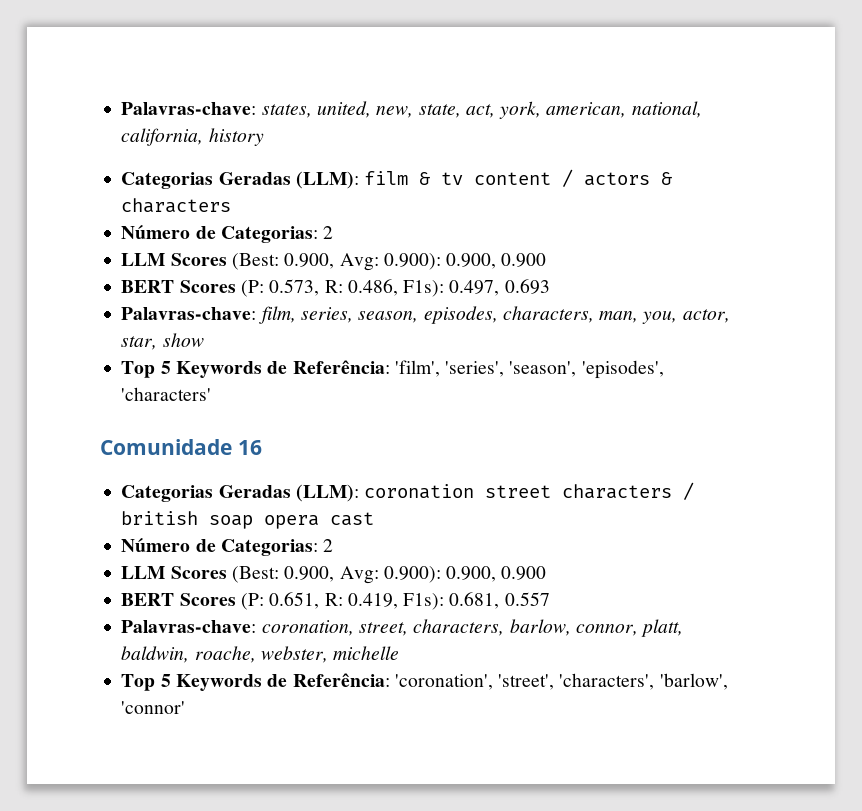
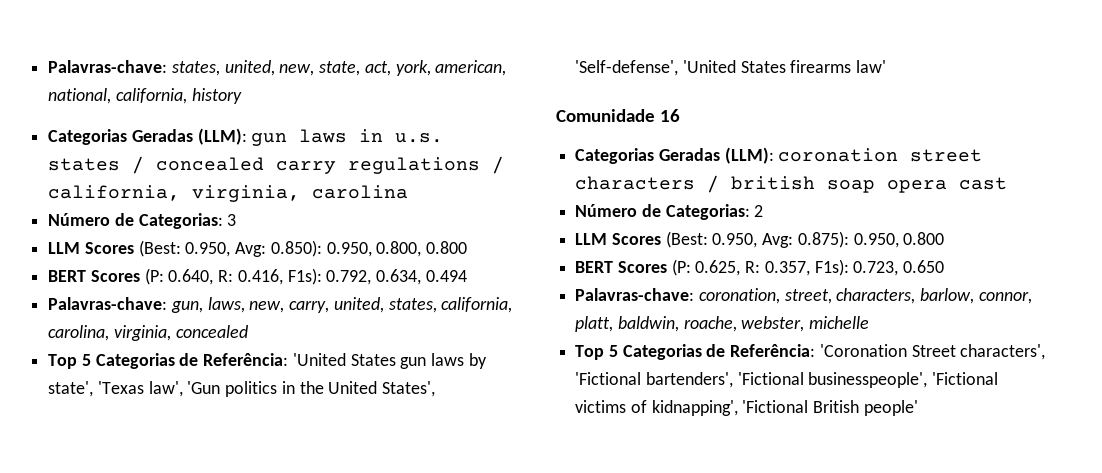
[364,169,673,187] [121,198,232,213] [121,225,334,243] [121,253,547,271] [121,279,550,297] [121,306,730,324] [121,333,204,350] [121,360,664,379] [121,387,212,401] film & tv content / actors & characters // Número de Categorias: 2 // LLM Scores (Best: 0.900, Avg: 0.900): 0.900, 0.900 // BERT Scores (P: 0.573, R: 0.486, F1s): 0.497, 0.693 // Palavras-chave: film, series, season, episodes, characters, man, you, actor, star, show // Top 5 Keywords de Referência: 'film', 'series', 'season', 'episodes', 'characters' -> [251,129,444,146] [48,156,505,174] [48,185,409,202] [48,213,237,229] [48,240,468,257] [48,268,467,285] [48,297,513,313] [48,325,248,341] [48,353,487,369] [48,381,436,397] [575,60,887,76] gun laws in u.s. states / concealed carry regulations / california, virginia, carolina // Número de Categorias: 3 // LLM Scores (Best: 0.950, Avg: 0.850): 0.950, 0.800, 0.800 // BERT Scores (P: 0.640, R: 0.416, F1s): 0.792, 0.634, 0.494 // Palavras-chave: gun, laws, new, carry, united, states, california, carolina, virginia, concealed // Top 5 Categorias de Referência: 'United States gun laws by state', 'Texas law', 'Gun politics in the United States', 'Self-defense', 'United States firearms law'
[284,566,547,584] [121,592,550,610] 0.900, Avg: 0.900): 0.900, 0.900 // BERT Scores (P: 0.651, R: 0.419, F1s): 0.681, 0.557 -> [712,231,945,248] [575,259,945,276] 0.950, Avg: 0.875): 0.950, 0.800 // BERT Scores (P: 0.625, R: 0.357, F1s): 0.723, 0.650
[175,673,728,691] [121,701,186,714] Keywords de Referência: 'coronation', 'street', 'characters', 'barlow', 'connor' -> [622,344,1046,360] [575,372,999,388] [575,400,918,416] Categorias de Referência: 'Coronation Street characters', 'Fictional bartenders', 'Fictional businesspeople', 'Fictional victims of kidnapping', 'Fictional British people'

